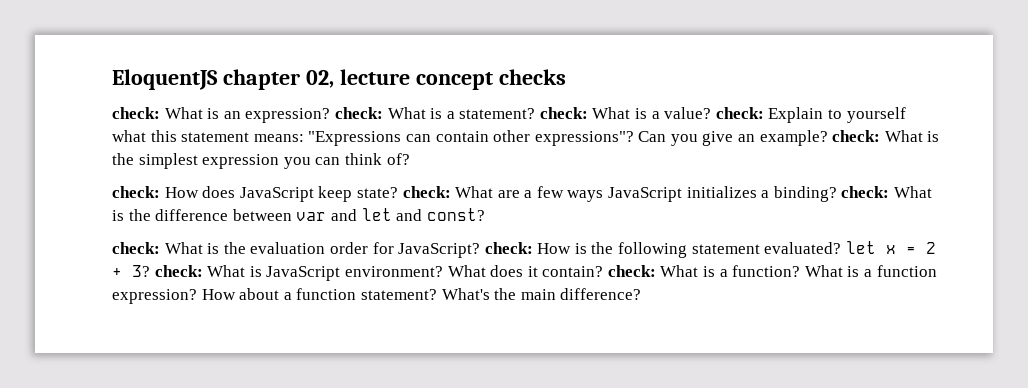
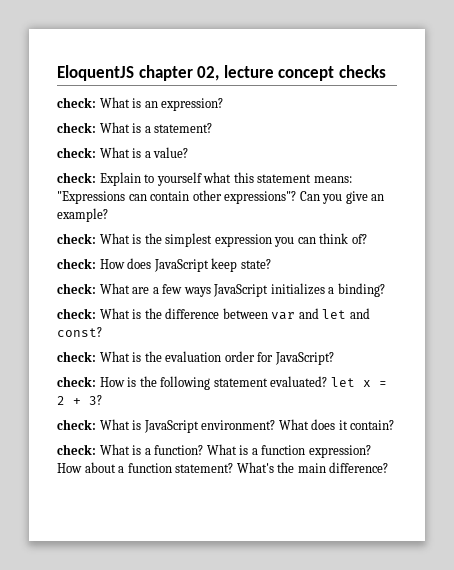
(331, 115) none -> (224, 104) //
(536, 113) none -> (213, 128) //
(712, 113) none -> (189, 152) //
(828, 138) none -> (108, 215) //
(398, 192) none -> (271, 264) //
(837, 194) none -> (385, 290) //
(481, 250) none -> (334, 358) //
(150, 271) none -> (102, 400) //
(604, 271) none -> (395, 425) //

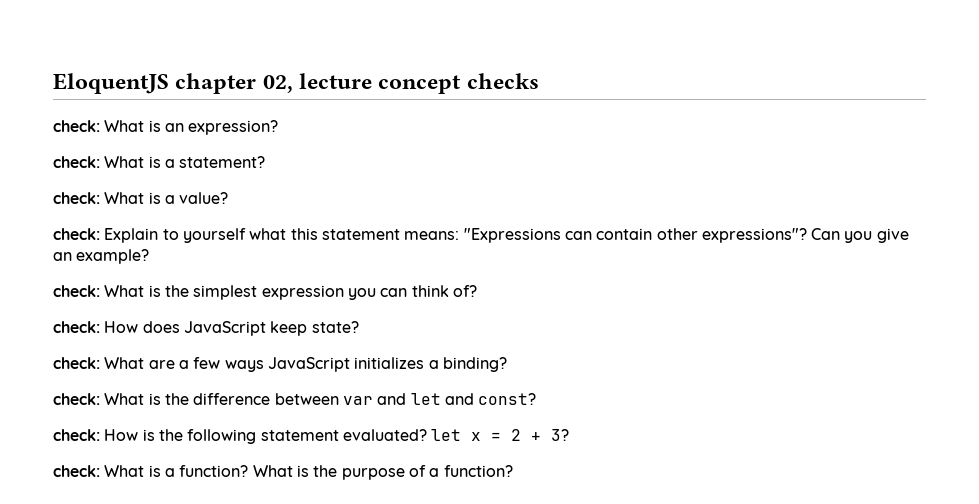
[57,351,334,365] // check: What is the evaluation order for JavaScript? -> (537, 399) none
[57,419,395,433] // check: What is JavaScript environment? What does it contain? -> (570, 435) none
[251,445,371,458] [57,462,389,473] a function expression? How about a function statement? What's the main difference? -> [313,465,513,480] the purpose of a function?

